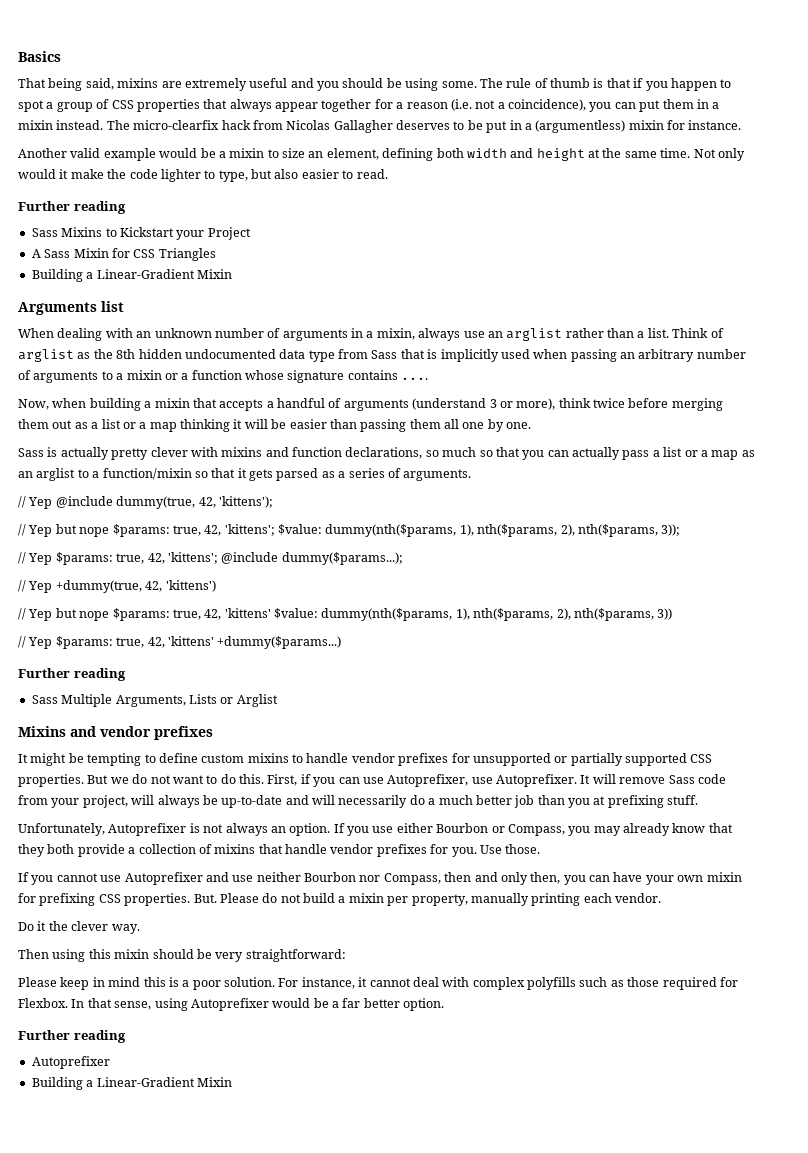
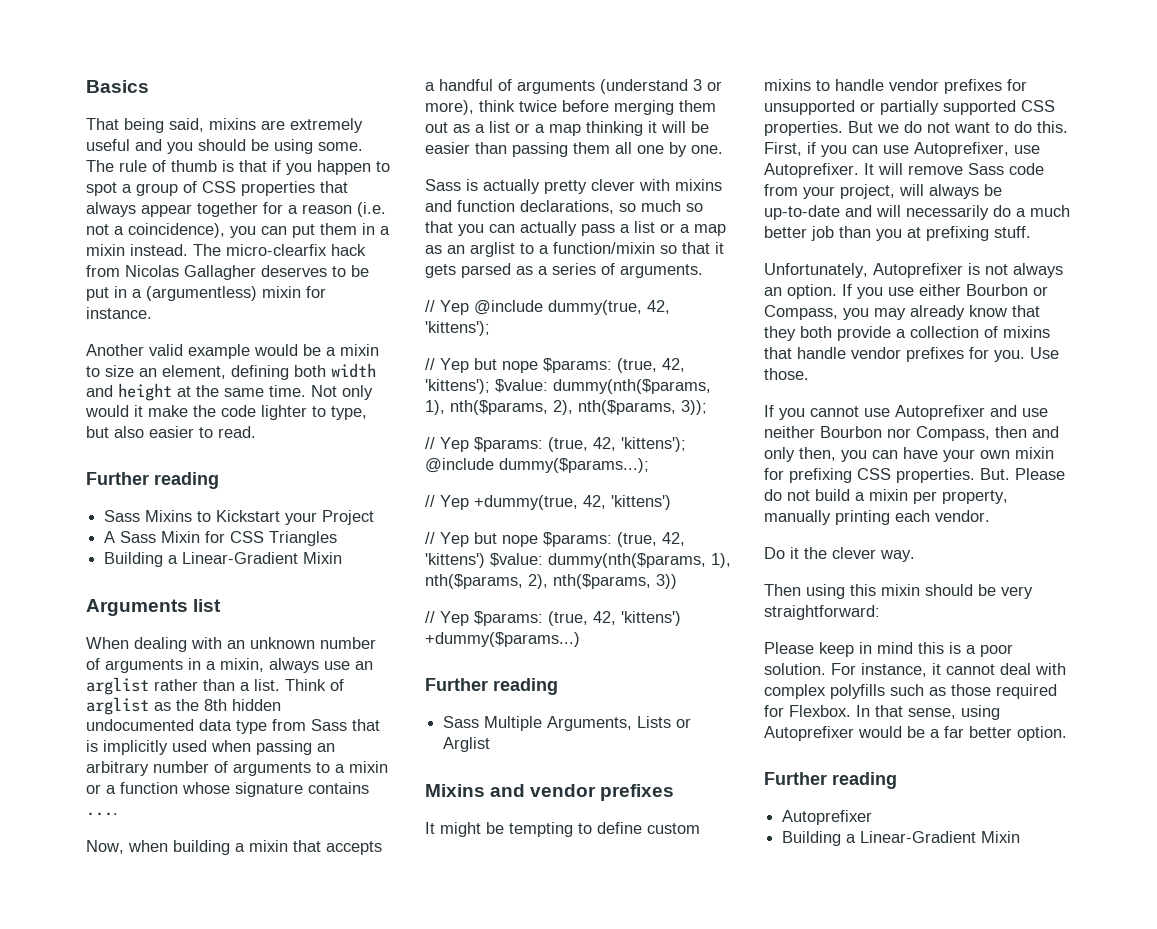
[172,524,275,536] true, 42, 'kittens'; -> [617,358,685,373] [425,379,490,394] (true, 42, 'kittens');
[116,552,218,564] true, 42, 'kittens'; -> [548,437,686,452] (true, 42, 'kittens');
[172,608,271,620] true, 42, 'kittens' -> [617,532,685,547] [425,553,485,568] (true, 42, 'kittens')
[116,636,214,648] true, 42, 'kittens' -> [548,611,681,626] (true, 42, 'kittens')

